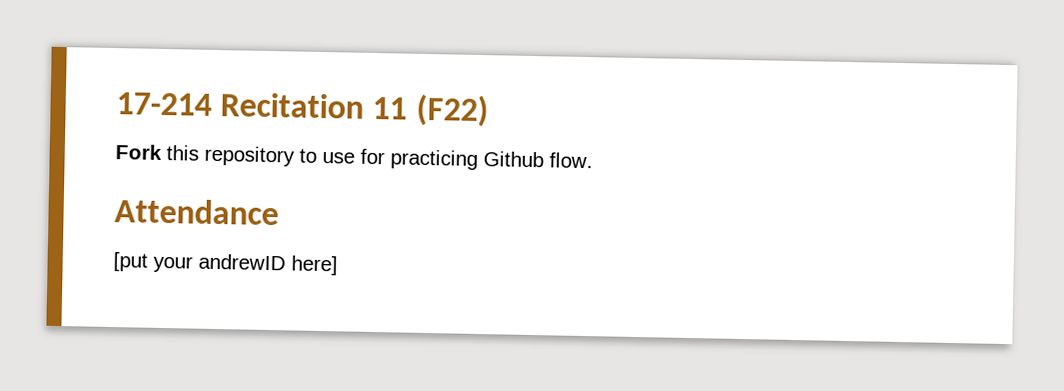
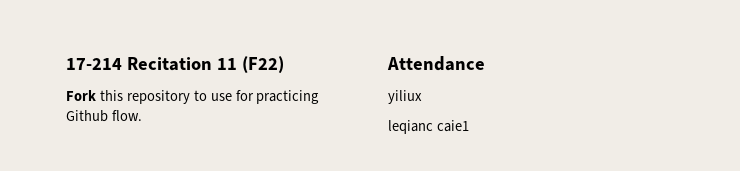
[113,252,338,276] [put your andrewID here] -> [388,90,422,104] [388,120,469,134] yiliux // leqianc caie1

